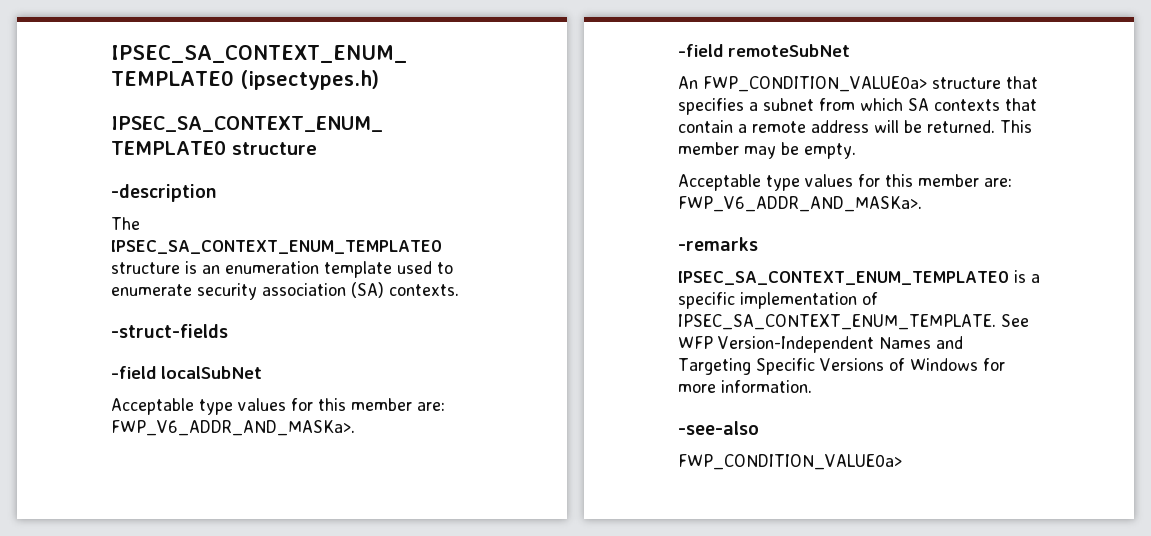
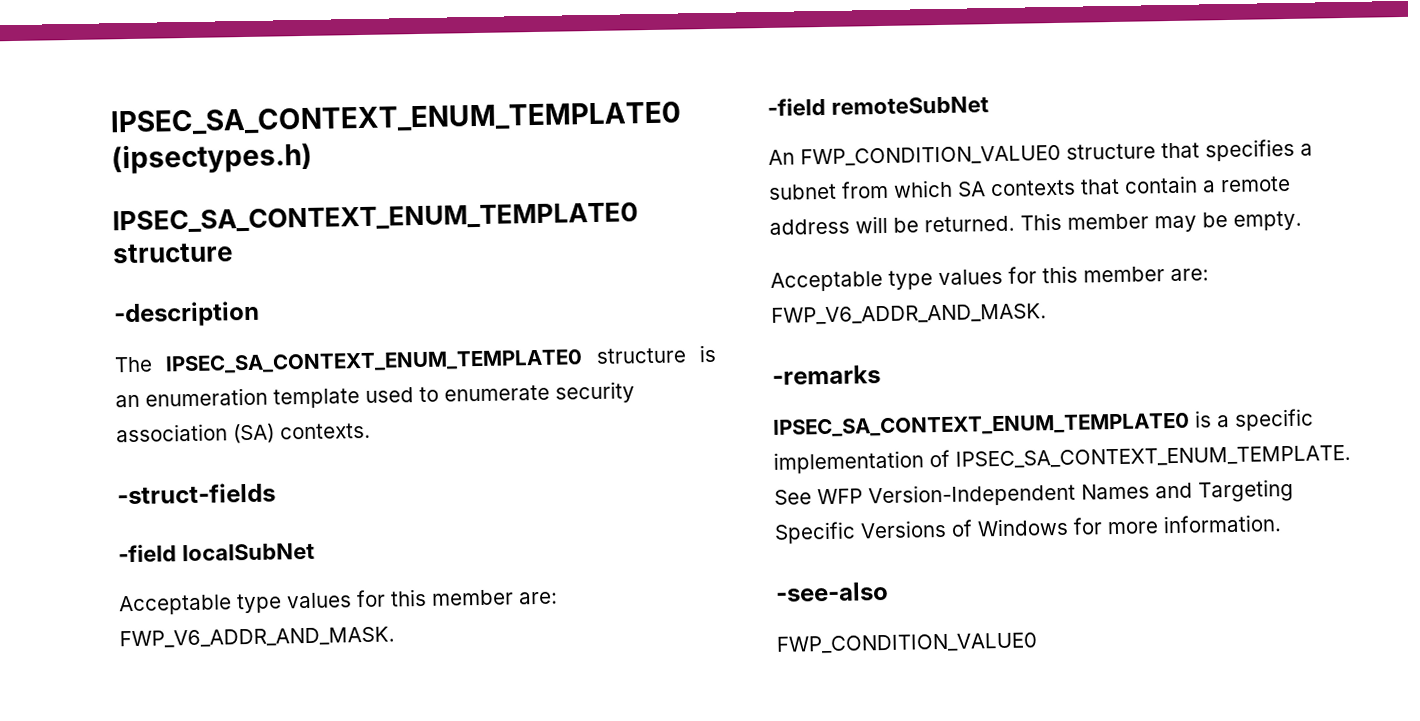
[111,420,355,436] FWP_V6_ADDR_AND_MASKa>. -> [119,626,395,649] FWP_V6_ADDR_AND_MASK.
[703,76,927,92] FWP_CONDITION_VALUE0a> -> [800,144,1061,167] FWP_CONDITION_VALUE0
[678,196,922,212] FWP_V6_ADDR_AND_MASKa>. -> [771,303,1047,325] FWP_V6_ADDR_AND_MASK.
[678,454,902,470] FWP_CONDITION_VALUE0a> -> [776,632,1038,654] FWP_CONDITION_VALUE0

